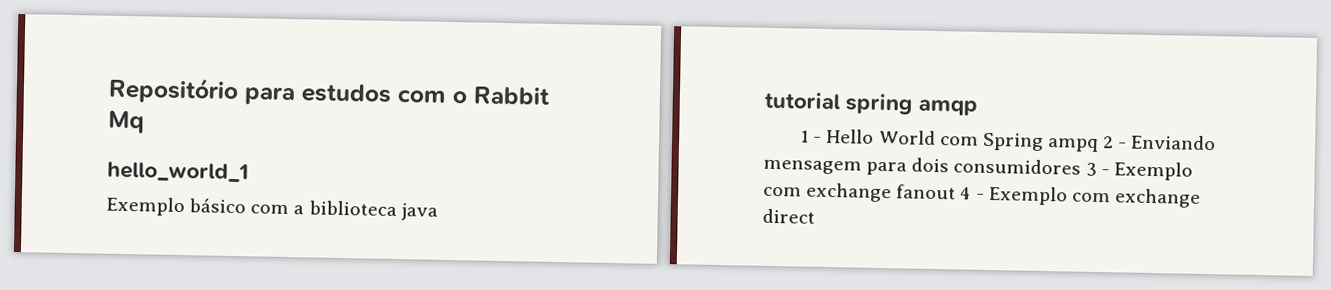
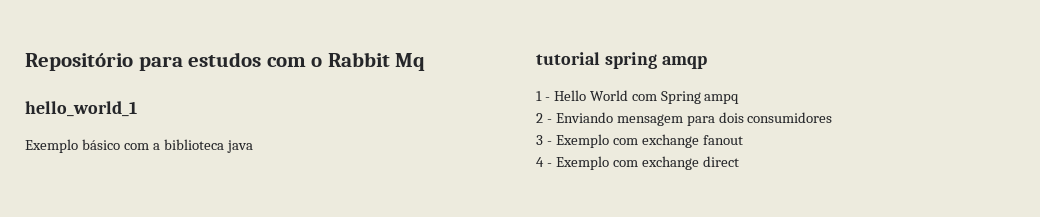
(1099, 145) none -> (740, 99) //
(1082, 166) none -> (833, 117) //
(957, 192) none -> (743, 140) //

